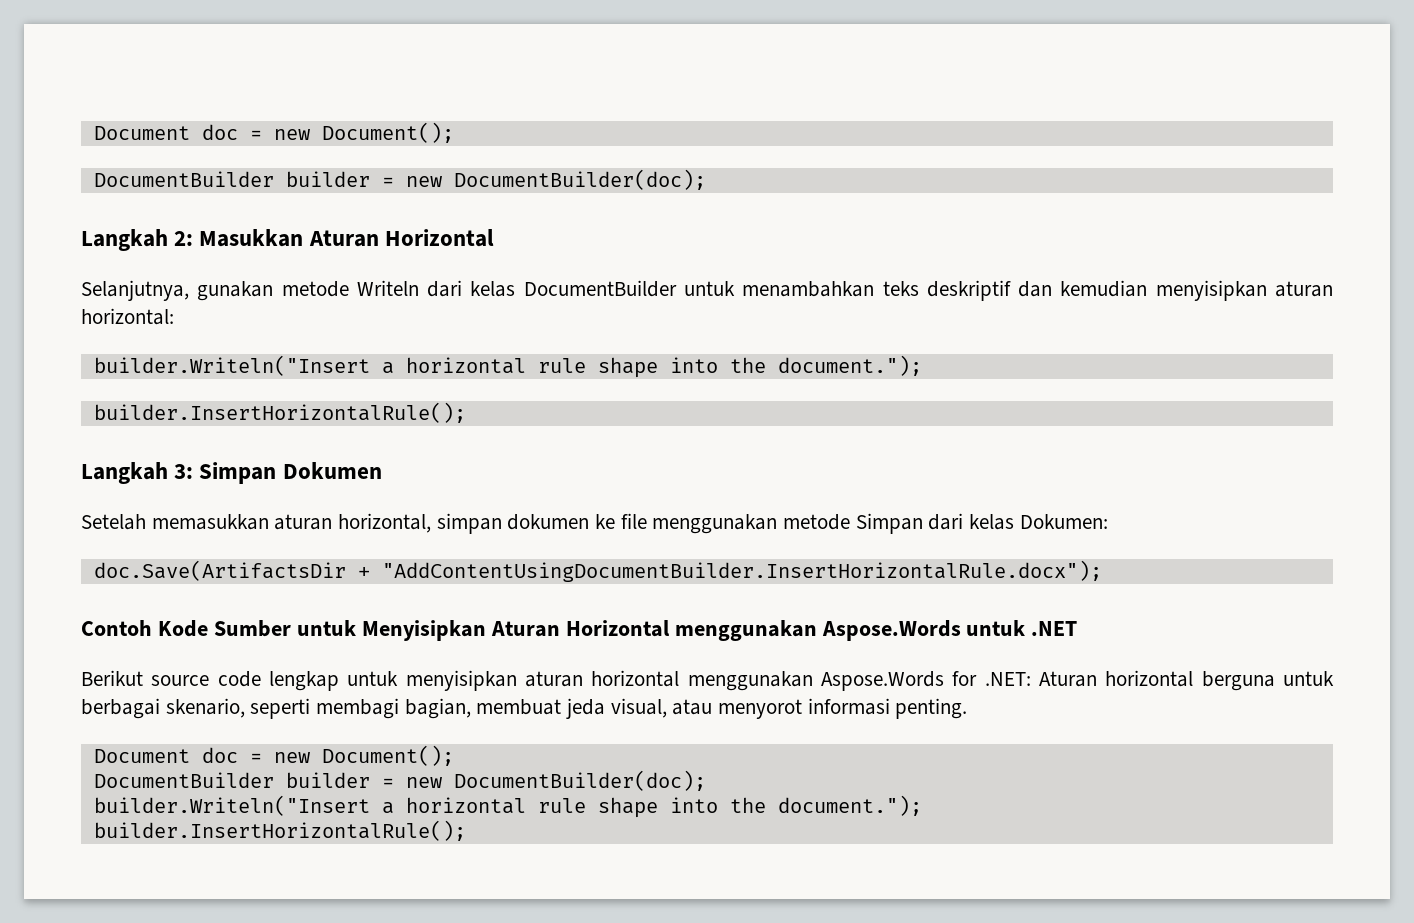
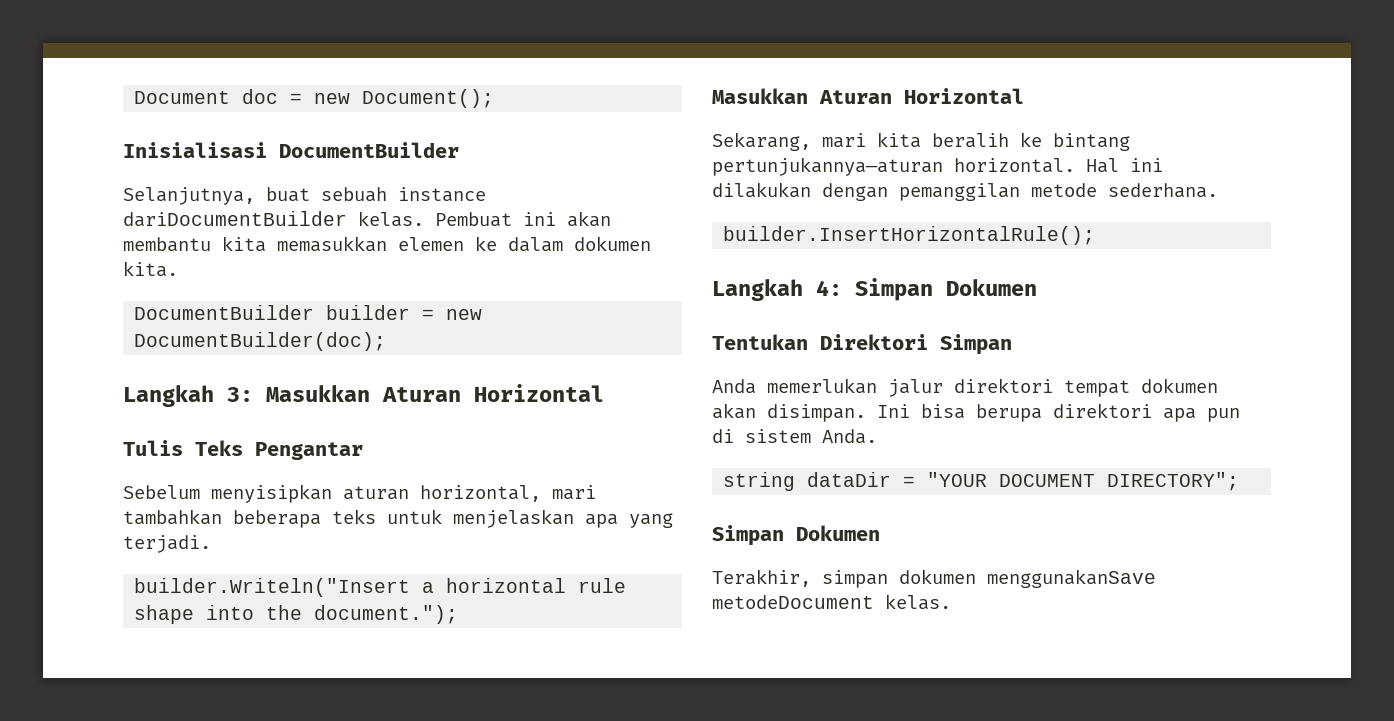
[93,122,454,143] Document doc = new Document(); -> [134,89,495,108] [123,142,459,158] [123,187,486,205] [123,211,611,227] [123,236,651,252] [123,261,178,277] Document doc = new Document(); // Inisialisasi DocumentBuilder // Selanjutnya, buat sebuah instance dariDocumentBuilder kelas. Pembuat ini akan membantu kita memasukkan elemen ke dalam dokumen kita.
[174,229,494,247] [81,280,1333,301] [81,308,174,325] [93,355,922,378] 2: Masukkan Aturan Horizontal // Selanjutnya, gunakan metode Writeln dari kelas DocumentBuilder untuk menambahkan teks deskriptif dan kemudian menyisipkan aturan horizontal: // builder.Writeln("Insert a horizontal rule shape into the document."); -> [227,384,604,402] [123,440,363,460] [123,484,596,503] [123,509,673,528] [123,535,211,553] [134,578,627,597] [134,605,459,624] [712,88,1024,104] [712,132,1130,151] [712,157,1163,176] [712,182,1218,201] 3: Masukkan Aturan Horizontal // Tulis Teks Pengantar // Sebelum menyisipkan aturan horizontal, mari tambahkan beberapa teks untuk menjelaskan apa yang terjadi. // builder.Writeln("Insert a horizontal rule shape into the document."); // Masukkan Aturan Horizontal // Sekarang, mari kita beralih ke bintang pertunjukannya—aturan horizontal. Hal ini dilakukan dengan pemanggilan metode sederhana.
[174,462,382,484] [81,513,1108,534] [93,560,1102,582] [81,620,1078,641] [81,670,1334,691] [81,698,968,719] [93,745,454,766] [93,770,706,791] [93,795,922,818] [93,820,466,841] 3: Simpan Dokumen // Setelah memasukkan aturan horizontal, simpan dokumen ke file menggunakan metode Simpan dari kelas Dokumen: // doc.Save(ArtifactsDir + "AddContentUsingDocumentBuilder.InsertHorizontalRule.docx"); // Contoh Kode Sumber untuk Menyisipkan Aturan Horizontal menggunakan Aspose.Words untuk .NET // Berikut source code lengkap untuk menyisipkan aturan horizontal menggunakan Aspose.Words for .NET: Aturan horizontal berguna untuk berbagai skenario, seperti membagi bagian, membuat jeda visual, atau menyorot informasi penting. // Document doc = new Document(); // DocumentBuilder builder = new DocumentBuilder(doc); // builder.Writeln("Insert a horizontal rule shape into the document."); // builder.InsertHorizontalRule(); -> [816,278,1037,301] [712,334,1012,355] [712,378,1218,397] [712,403,1240,422] [712,429,877,444] [723,472,1240,491] [712,525,880,546] [712,569,1156,588] [712,594,951,610] 4: Simpan Dokumen // Tentukan Direktori Simpan // Anda memerlukan jalur direktori tempat dokumen akan disimpan. Ini bisa berupa direktori apa pun di sistem Anda. // string dataDir = "YOUR DOCUMENT DIRECTORY"; // Simpan Dokumen // Terakhir, simpan dokumen menggunakanSave metodeDocument kelas.

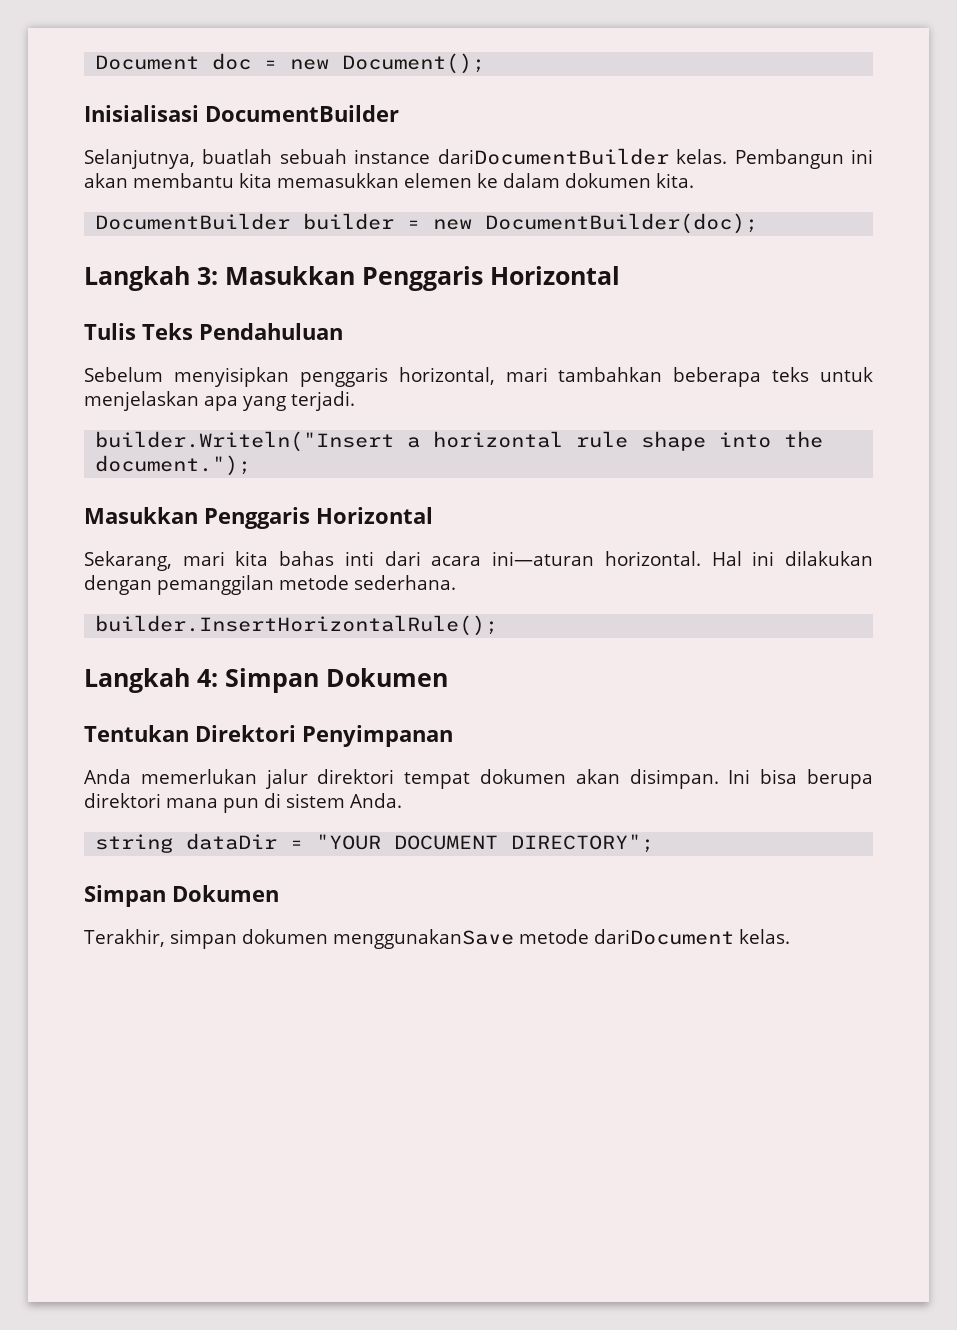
[266,187,310,202] buat -> [202,149,273,164] buatlah
[435,212,512,227] Pembuat -> [734,149,844,169] Pembangun
[382,387,461,402] Aturan -> [362,266,483,291] Penggaris
[255,442,363,460] Pengantar -> [198,323,343,340] Pendahuluan
[343,486,409,500] aturan -> [299,367,388,387] penggaris
[819,90,892,104] Aturan -> [204,507,310,529] Penggaris
[932,132,1130,151] [712,157,943,176] beralih ke bintang pertunjukannya—aturan -> [279,551,595,566] bahas inti dari acara ini—aturan
[940,334,1012,355] Simpan -> [301,725,453,747] Penyimpanan
[1163,408,1196,422] apa -> [166,798,218,808] mana
[712,595,874,609] metodeDocument -> [518,929,734,945] metode dariDocument

